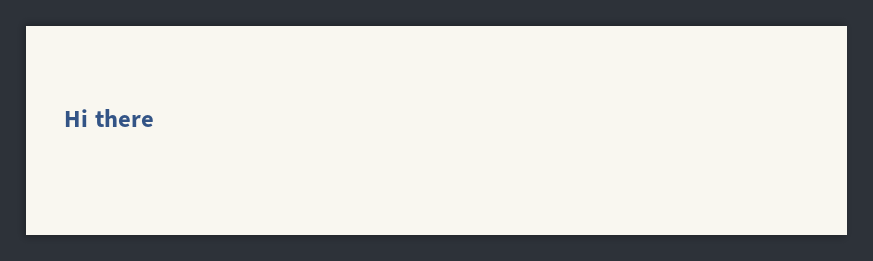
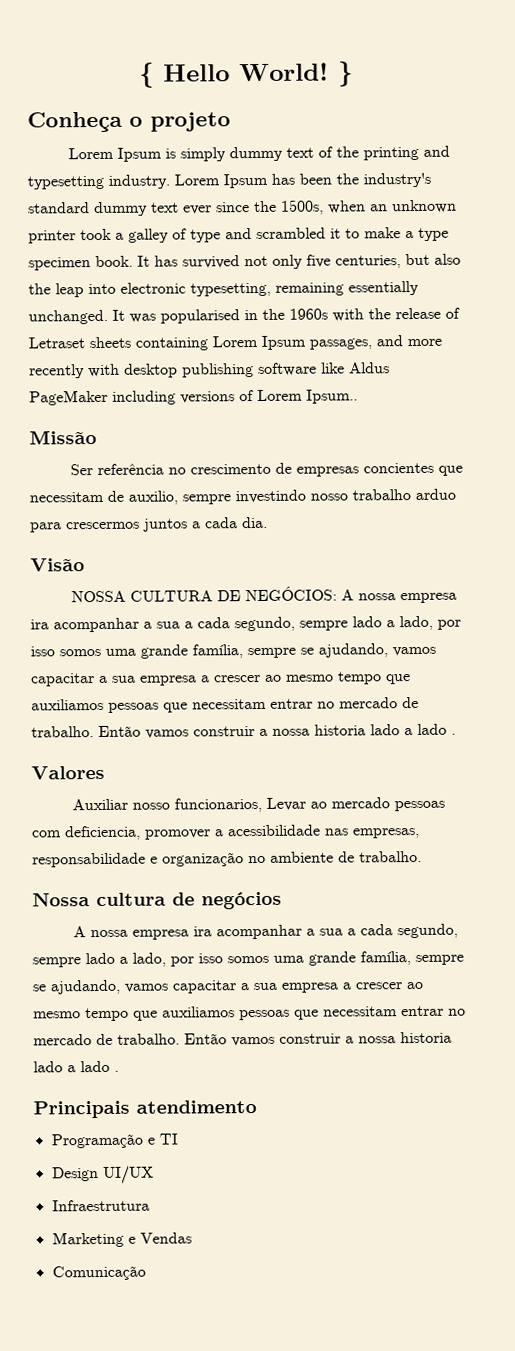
[64,109,154,127] Hi there -> [138,61,353,88] [27,111,231,133] [67,145,450,162] [27,172,431,190] [28,199,457,217] [28,227,449,244] [28,253,461,271] [28,280,419,298] [28,307,460,325] [28,335,442,351] [29,362,390,379] [29,389,358,406] [29,430,97,445] [69,462,463,477] [29,488,456,505] [30,516,268,533] [30,558,85,572] [70,586,457,604] [30,615,461,633] [30,643,436,659] [30,671,411,687] [31,696,419,713] [31,723,456,739] [31,765,105,780] [71,797,445,813] [31,824,420,841] [32,850,422,868] [32,891,282,910] [72,923,458,940] [32,951,464,968] [32,979,423,995] [33,1005,466,1022] [33,1031,452,1047] [33,1060,119,1073] [33,1100,257,1119] [50,1133,178,1149] [51,1165,154,1184] [51,1199,150,1212] [51,1231,192,1248] [51,1265,146,1281] { Hello World! } // Conheça o projeto // Lorem Ipsum is simply dummy text of the printing and typesetting industry. Lorem Ipsum has been the industry's standard dummy text ever since the 1500s, when an unknown printer took a galley of type and scrambled it to make a type specimen book. It has survived not only five centuries, but also the leap into electronic typesetting, remaining essentially unchanged. It was popularised in the 1960s with the release of Letraset sheets containing Lorem Ipsum passages, and more recently with desktop publishing software like Aldus PageMaker including versions of Lorem Ipsum.. // Missão // Ser referência no crescimento de empresas concientes que necessitam de auxilio, sempre investindo nosso trabalho arduo para crescermos juntos a cada dia. // Visão // NOSSA CULTURA DE NEGÓCIOS: A nossa empresa ira acompanhar a sua a cada segundo, sempre lado a lado, por isso somos uma grande família, sempre se ajudando, vamos capacitar a sua empresa a crescer ao mesmo tempo que auxiliamos pessoas que necessitam entrar no mercado de trabalho. Então vamos construir a nossa historia lado a lado . // Valores // Auxiliar nosso funcionarios, Levar ao mercado pessoas com deficiencia, promover a acessibilidade nas empresas, responsabilidade e organização no ambiente de trabalho. // Nossa cultura de negócios // A nossa empresa ira acompanhar a sua a cada segundo, sempre lado a lado, por isso somos uma grande família, sempre se ajudando, vamos capacitar a sua empresa a crescer ao mesmo tempo que auxiliamos pessoas que necessitam entrar no mercado de trabalho. Então vamos construir a nossa historia lado a lado . // Principais atendimento // Programação e TI // Design UI/UX // Infraestrutura // Marketing e Vendas // Comunicação

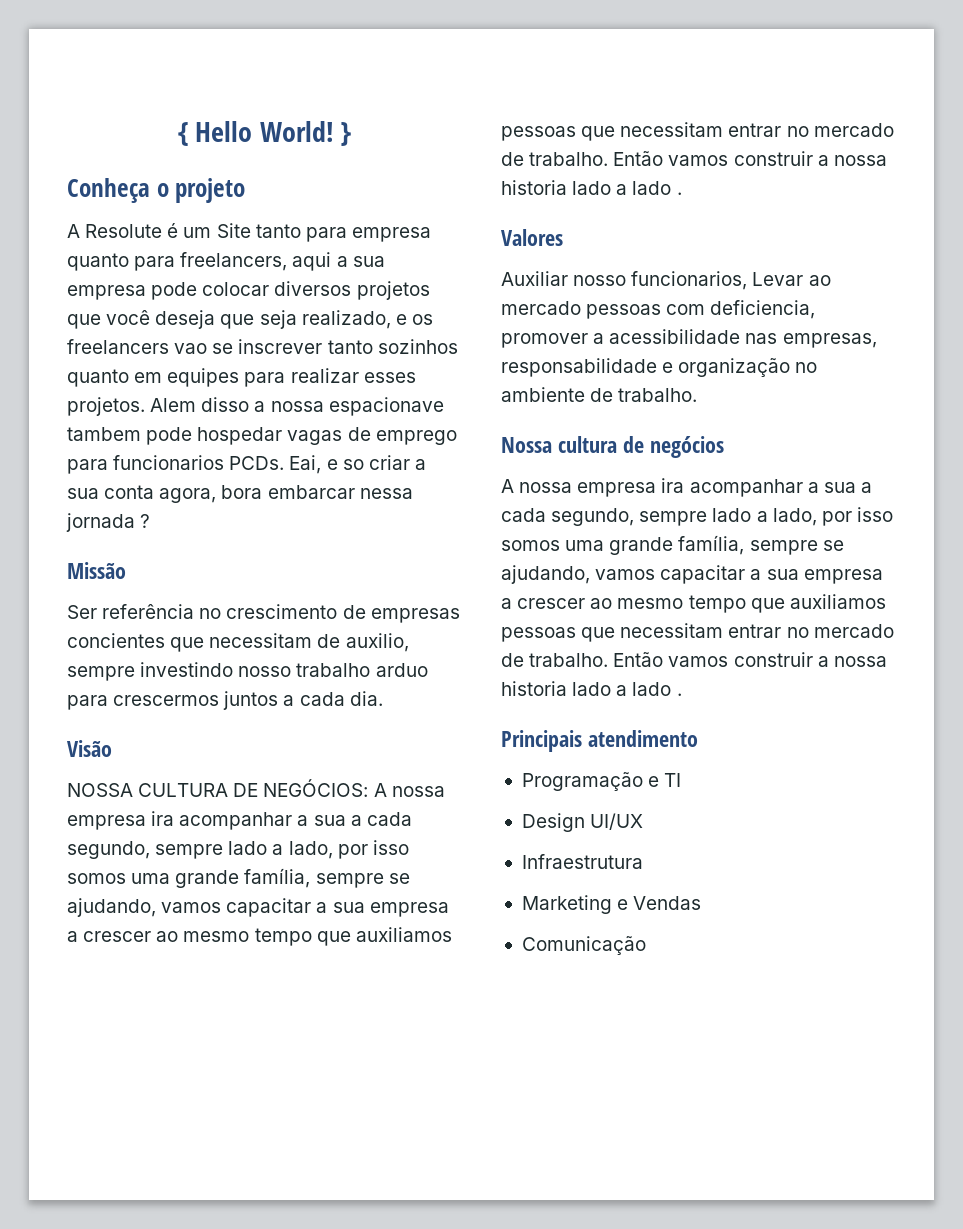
[67,145,450,162] [27,172,431,190] [28,199,457,217] [28,227,449,244] [28,253,461,271] [28,280,419,298] [28,307,460,325] [28,335,442,351] [29,362,390,379] [29,389,358,406] Lorem Ipsum is simply dummy text of the printing and typesetting industry. Lorem Ipsum has been the industry's standard dummy text ever since the 1500s, when an unknown printer took a galley of type and scrambled it to make a type specimen book. It has survived not only five centuries, but also the leap into electronic typesetting, remaining essentially unchanged. It was popularised in the 1960s with the release of Letraset sheets containing Lorem Ipsum passages, and more recently with desktop publishing software like Aldus PageMaker including versions of Lorem Ipsum.. -> [67,223,431,242] [67,252,385,271] [67,281,430,300] [67,310,433,329] [67,339,458,354] [67,368,416,387] [67,397,444,416] [67,427,457,445] [67,455,426,474] [67,485,413,503] [66,513,151,532] A Resolute é um Site tanto para empresa quanto para freelancers, aqui a sua empresa pode colocar diversos projetos que você deseja que seja realizado, e os freelancers vao se inscrever tanto sozinhos quanto em equipes para realizar esses projetos. Alem disso a nossa espacionave tambem pode hospedar vagas de emprego para funcionarios PCDs. Eai, e so criar a sua conta agora, bora embarcar nessa jornada ?

